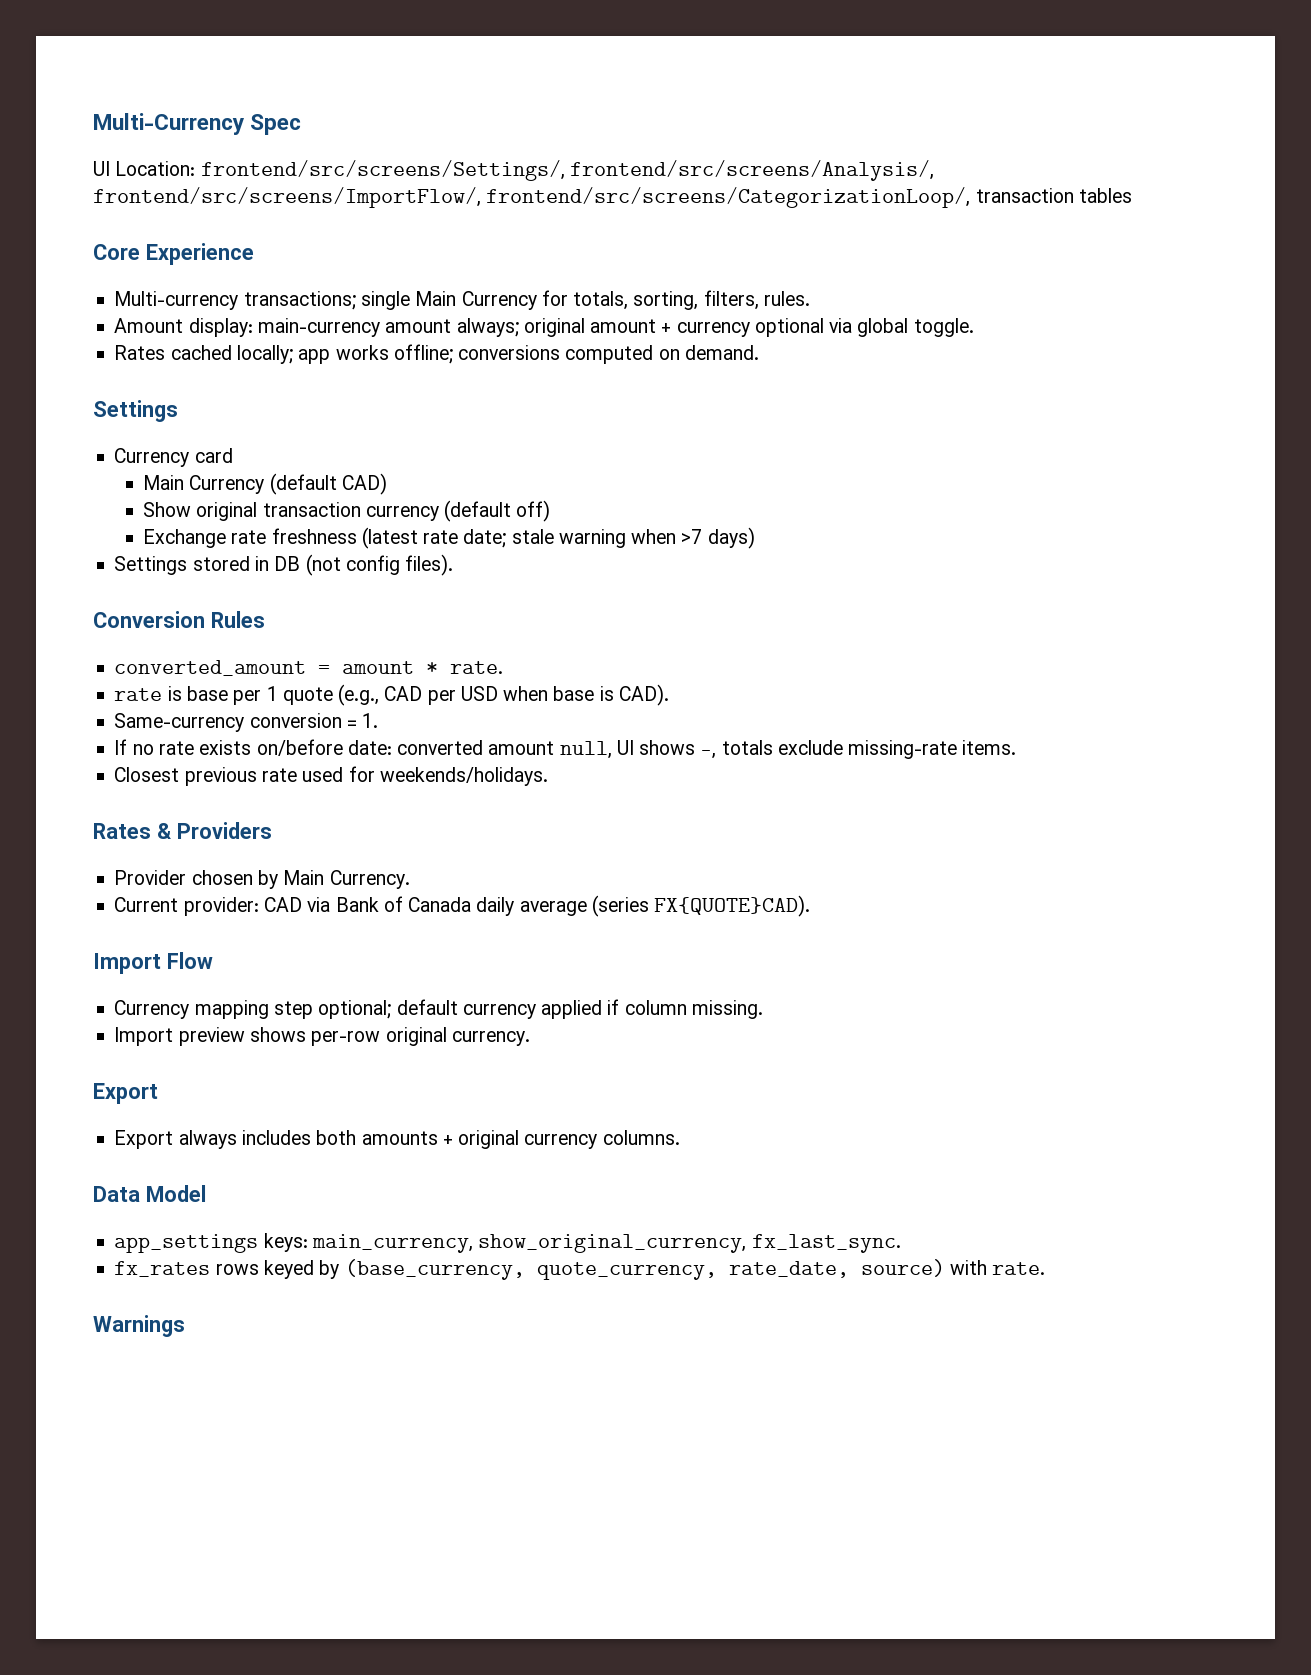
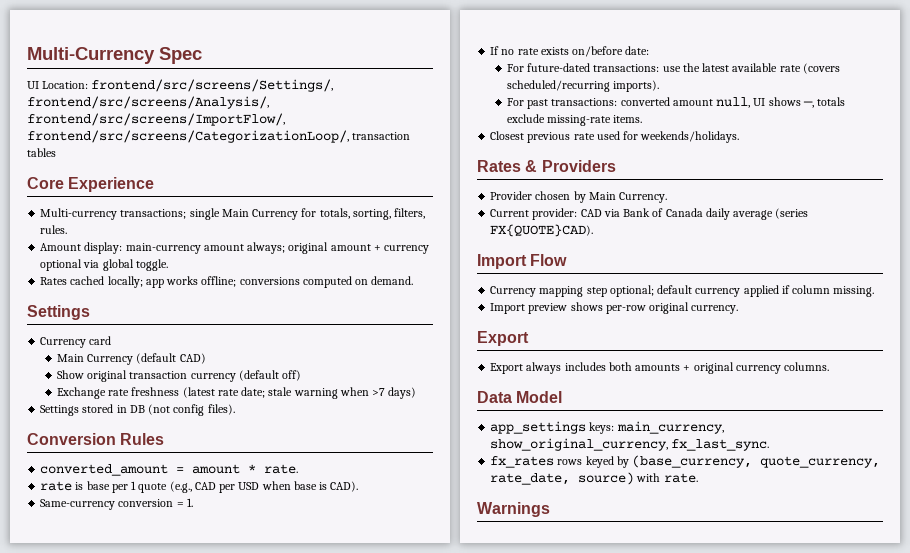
(392, 747) none -> [506,63,840,74] [506,80,660,92] [506,98,618,109] // For future-dated transactions: use the latest available rate (covers scheduled/recurring imports). // For past transactions:

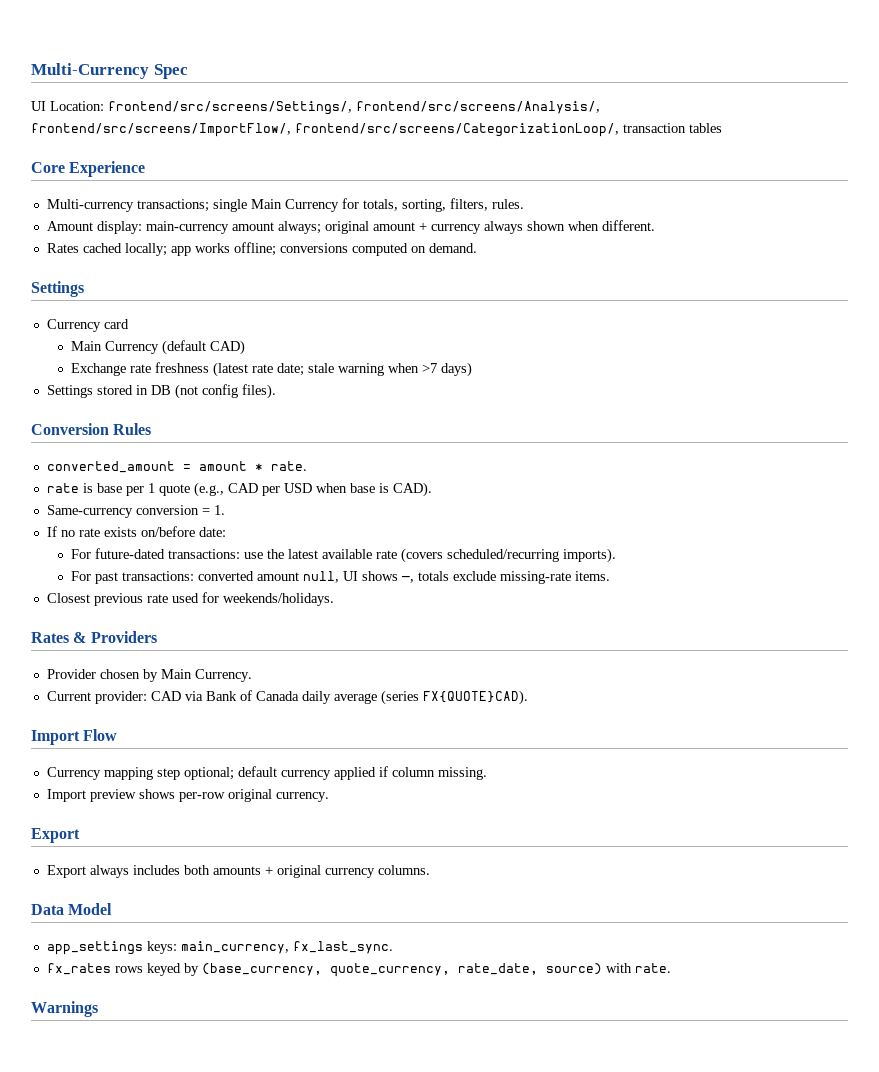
[40,259,168,271] optional via global toggle. -> [483,220,655,234] always shown when different.
[56,370,302,382] // Show original transaction currency (default off) -> (246, 347) none
[490,438,669,451] show_original_currency, -> (289, 947) none

